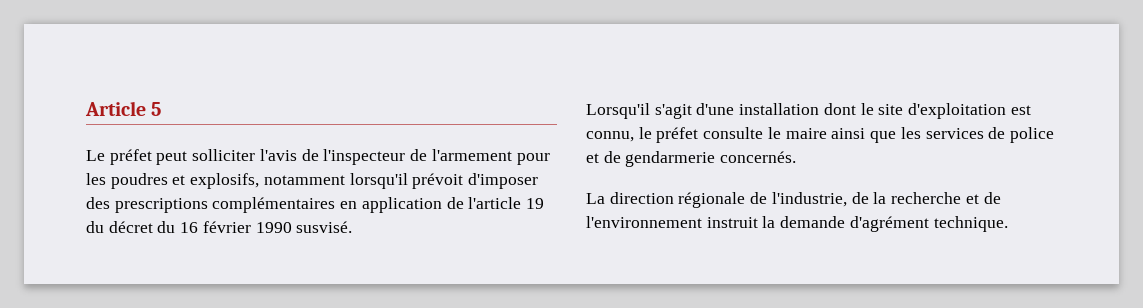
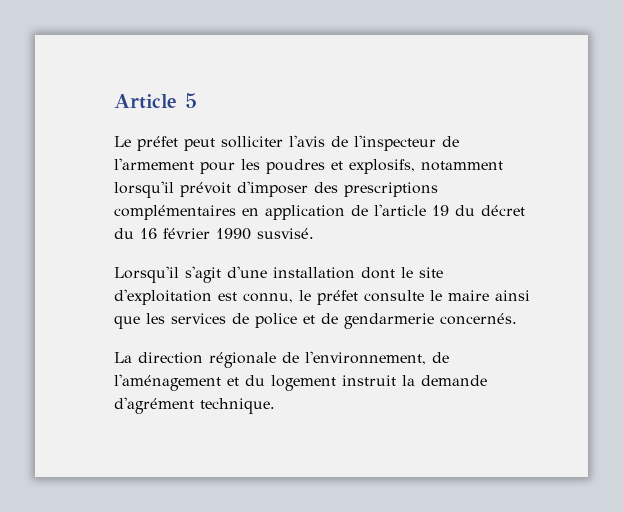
[771,192,1001,207] [586,216,702,228] l'industrie, de la recherche et de l'environnement -> [305,351,449,365] [114,374,336,391] l'environnement, de l'aménagement et du logement

